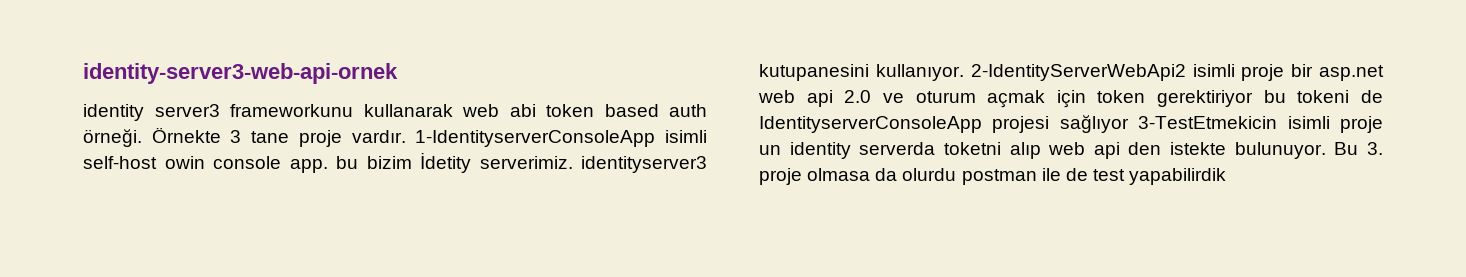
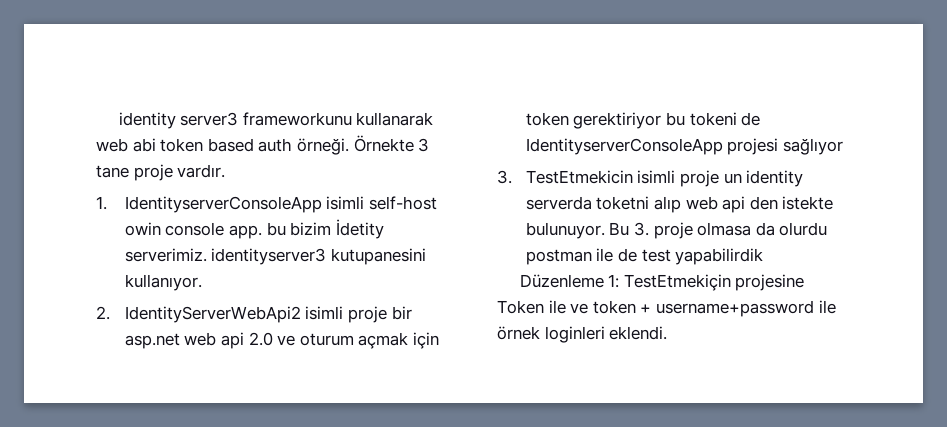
[83,63,398,84] identity-server3-web-api-ornek // -> (118, 120) none
[415,130,656,147] 1-IdentityserverConsoleApp -> [96,196,322,213] // 1. IdentityserverConsoleApp
[970,64,1186,81] 2-IdentityServerWebApi2 -> [96,306,301,323] // 2. IdentityServerWebApi2
[1138,116,1278,129] 3-TestEtmekicin -> [497,170,633,184] // 3. TestEtmekicin
(1227, 176) none -> [519,274,805,291] [497,300,836,317] [497,326,668,343] // Düzenleme 1: TestEtmekiçin projesine Token ile ve token + username+password ile örnek loginleri eklendi.

